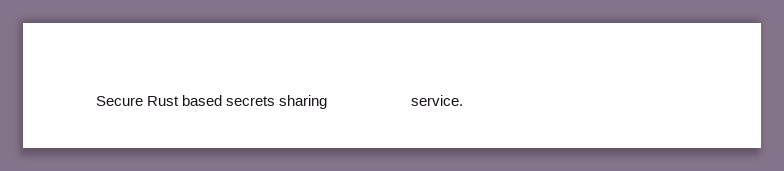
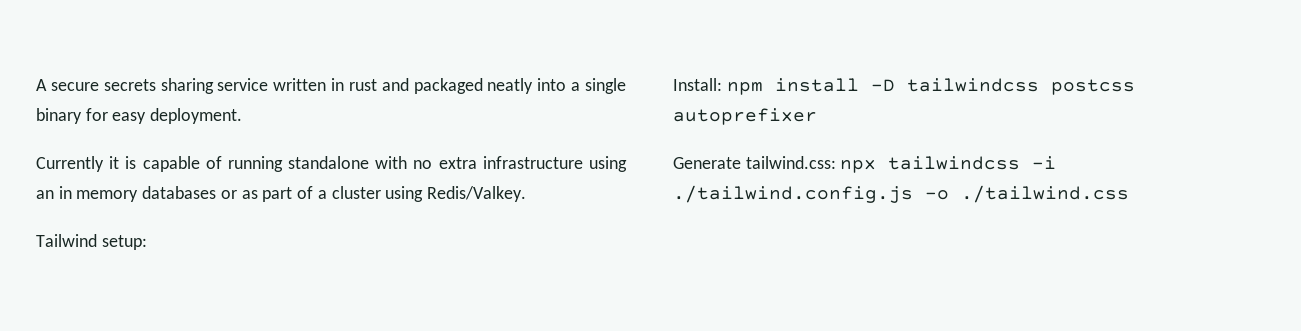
[96,95,463,109] Secure Rust based secrets sharing service. -> [36,78,626,94] [36,108,243,124] [36,156,627,172] [36,186,526,202] [36,234,147,250] [673,78,1135,95] [673,108,817,125] [673,156,1057,173] [673,185,1129,203] A secure secrets sharing service written in rust and packaged neatly into a single binary for easy deployment. // Currently it is capable of running standalone with no extra infrastructure using an in memory databases or as part of a cluster using Redis/Valkey. // Tailwind setup: // Install: npm install -D tailwindcss postcss autoprefixer // Generate tailwind.css: npx tailwindcss -i ./tailwind.config.js -o ./tailwind.css

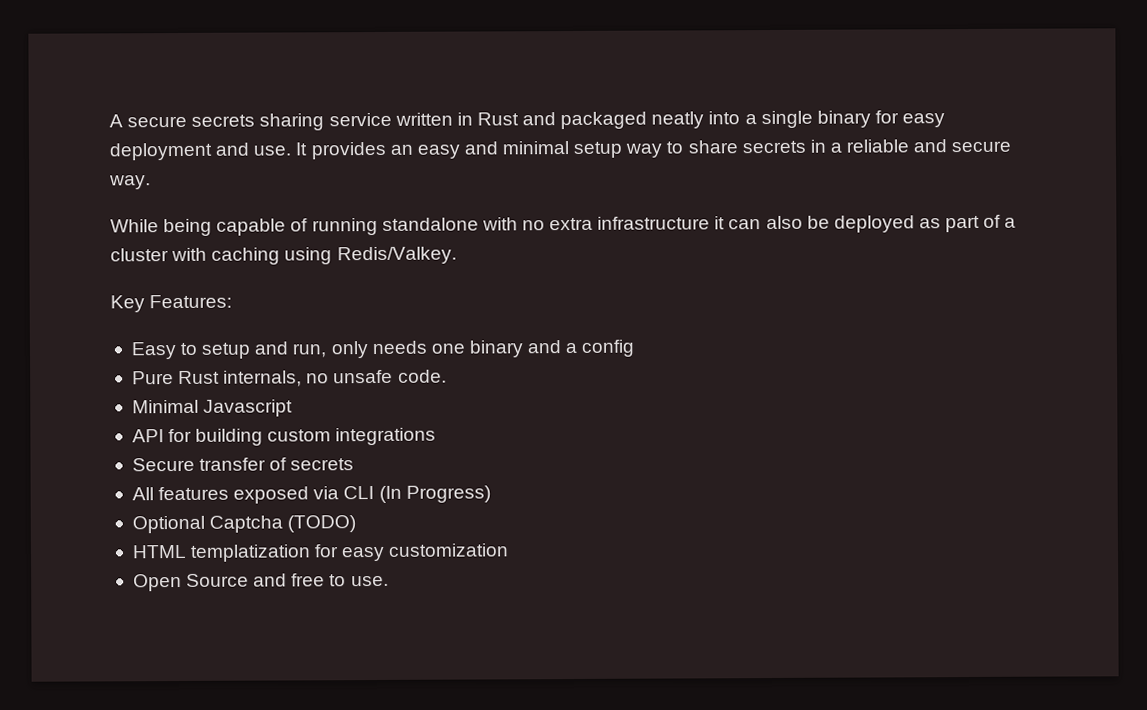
[348,79,377,91] rust -> [476,112,519,126] Rust
[150,108,243,124] [36,156,137,172] deployment. // Currently it is -> [109,139,1012,161] [109,175,151,190] [110,218,213,237] deployment and use. It provides an easy and minimal setup way to share secrets in a reliable and secure way. // While being
[589,156,627,172] [36,186,237,202] using an in memory databases or -> [714,215,915,233] it can also be deployed
(381, 192) none -> [171,247,281,265] with caching
[36,234,147,250] [673,78,1135,95] [673,108,817,125] [673,156,1057,173] [673,185,1129,203] Tailwind setup: // Install: npm install -D tailwindcss postcss autoprefixer // Generate tailwind.css: npx tailwindcss -i ./tailwind.config.js -o ./tailwind.css -> [110,294,233,313] [130,339,636,360] [131,369,447,387] [131,399,294,417] [131,427,437,446] [131,457,355,472] [131,485,491,504] [131,515,357,534] [131,543,510,562] [132,573,389,592] Key Features: // Easy to setup and run, only needs one binary and a config // Pure Rust internals, no unsafe code. // Minimal Javascript // API for building custom integrations // Secure transfer of secrets // All features exposed via CLI (In Progress) // Optional Captcha (TODO) // HTML templatization for easy customization // Open Source and free to use.

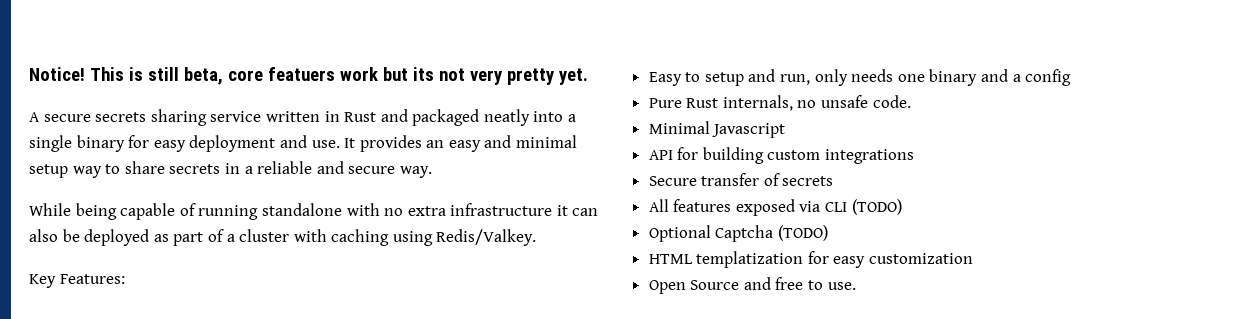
(109, 121) none -> [29,67,588,85] Notice! This is still beta, core featuers work but its not very pretty yet. //
[378,485,491,503] (In Progress) -> [851,199,902,215] (TODO)

